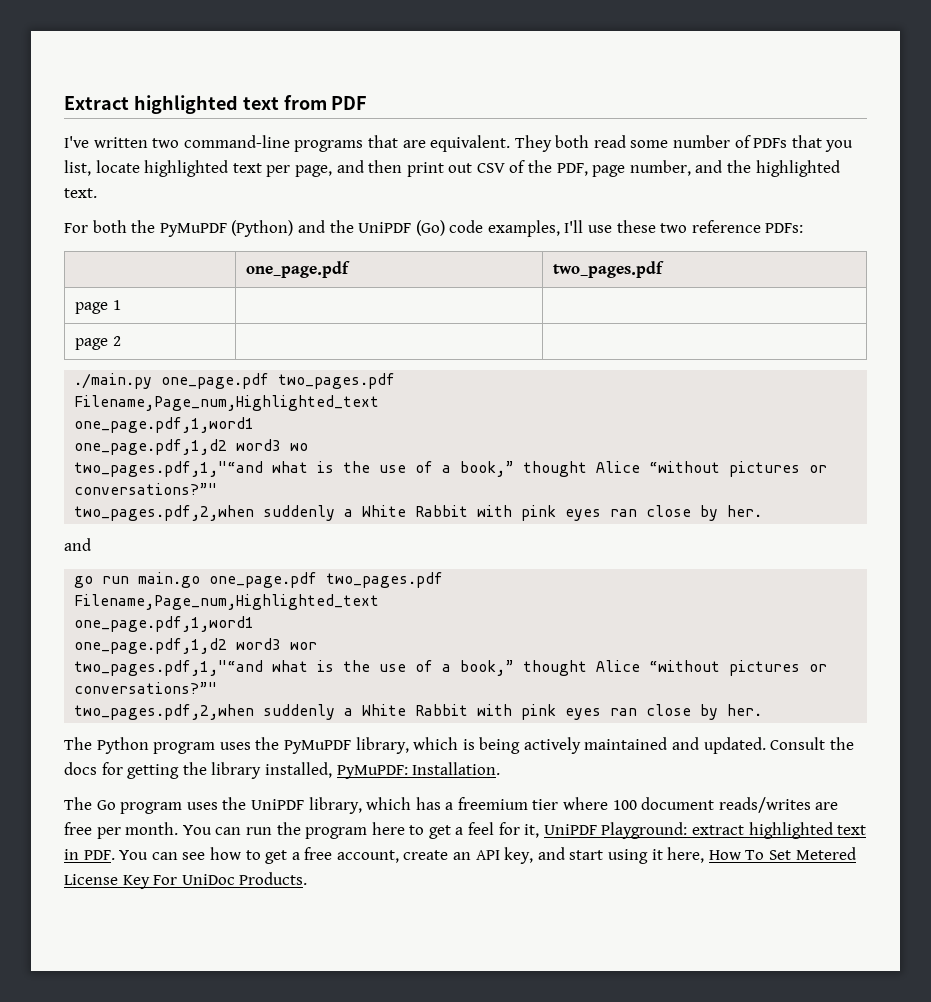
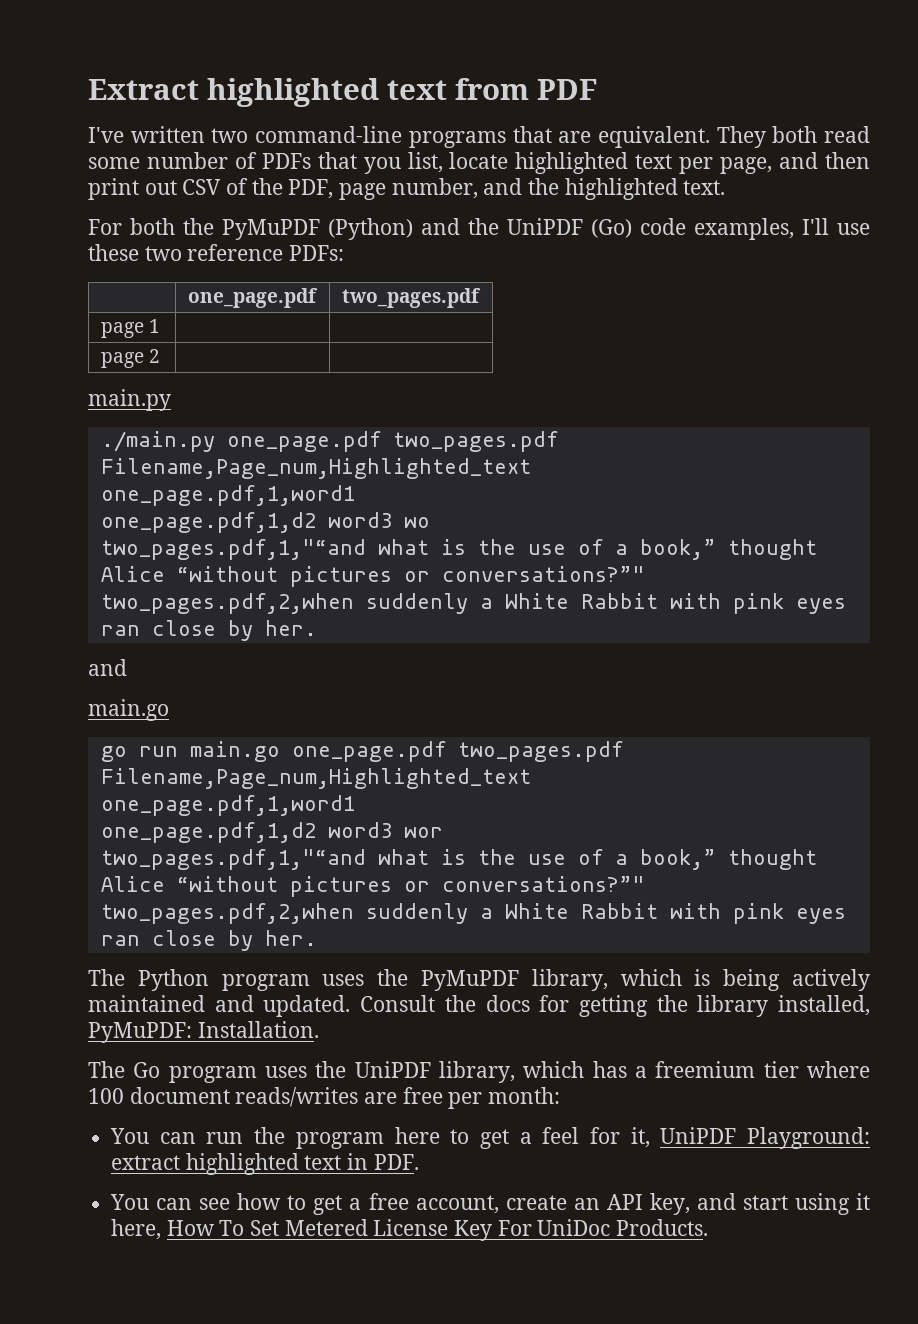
(121, 341) none -> [88,389,171,411] // main.py
(91, 544) none -> [88,699,169,721] // main.go
[125,822,179,835] month. -> [488,1087,561,1104] month: //
(115, 855) none -> (419, 1162) //

